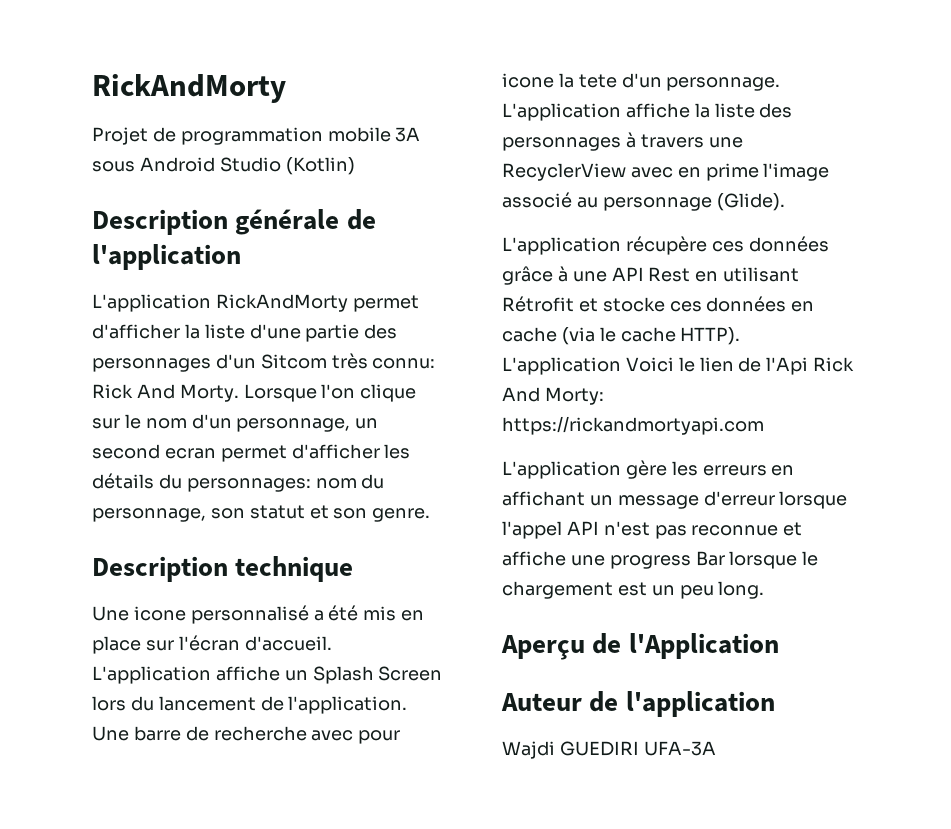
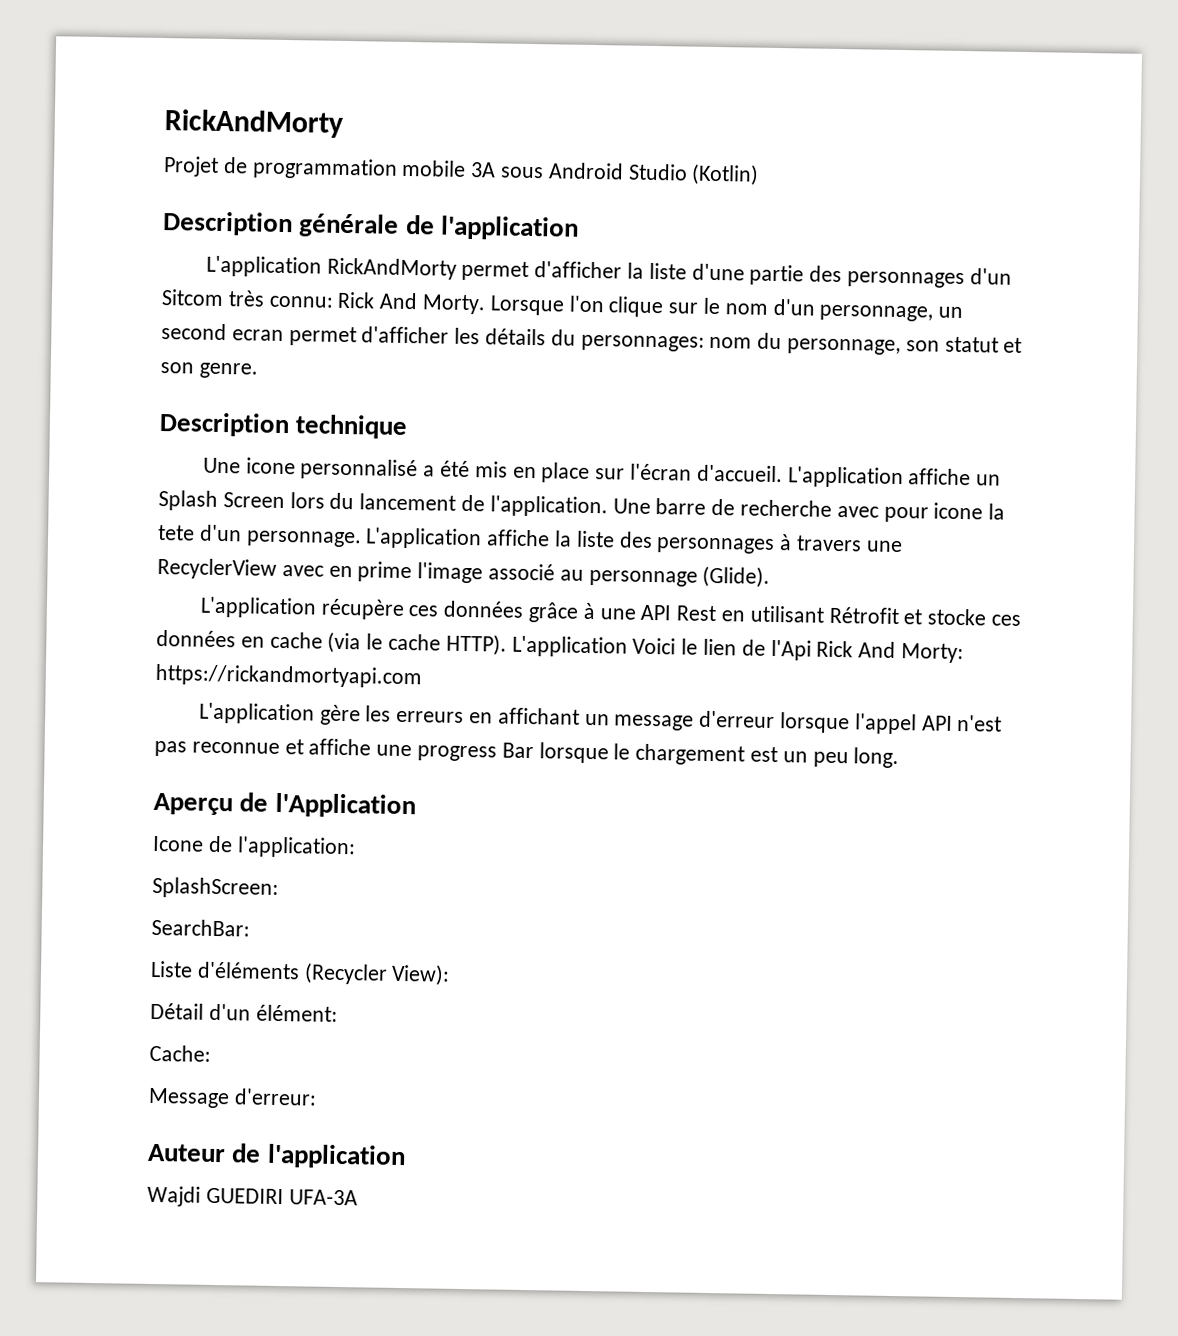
(779, 646) none -> [152,835,356,859] [152,876,279,899] [151,918,250,937] [150,960,451,986] [150,1002,338,1022] [149,1044,211,1062] [148,1087,317,1109] // Icone de l'application: // SplashScreen: // SearchBar: // Liste d'éléments (Recycler View): // Détail d'un élément: // Cache: // Message d'erreur:

